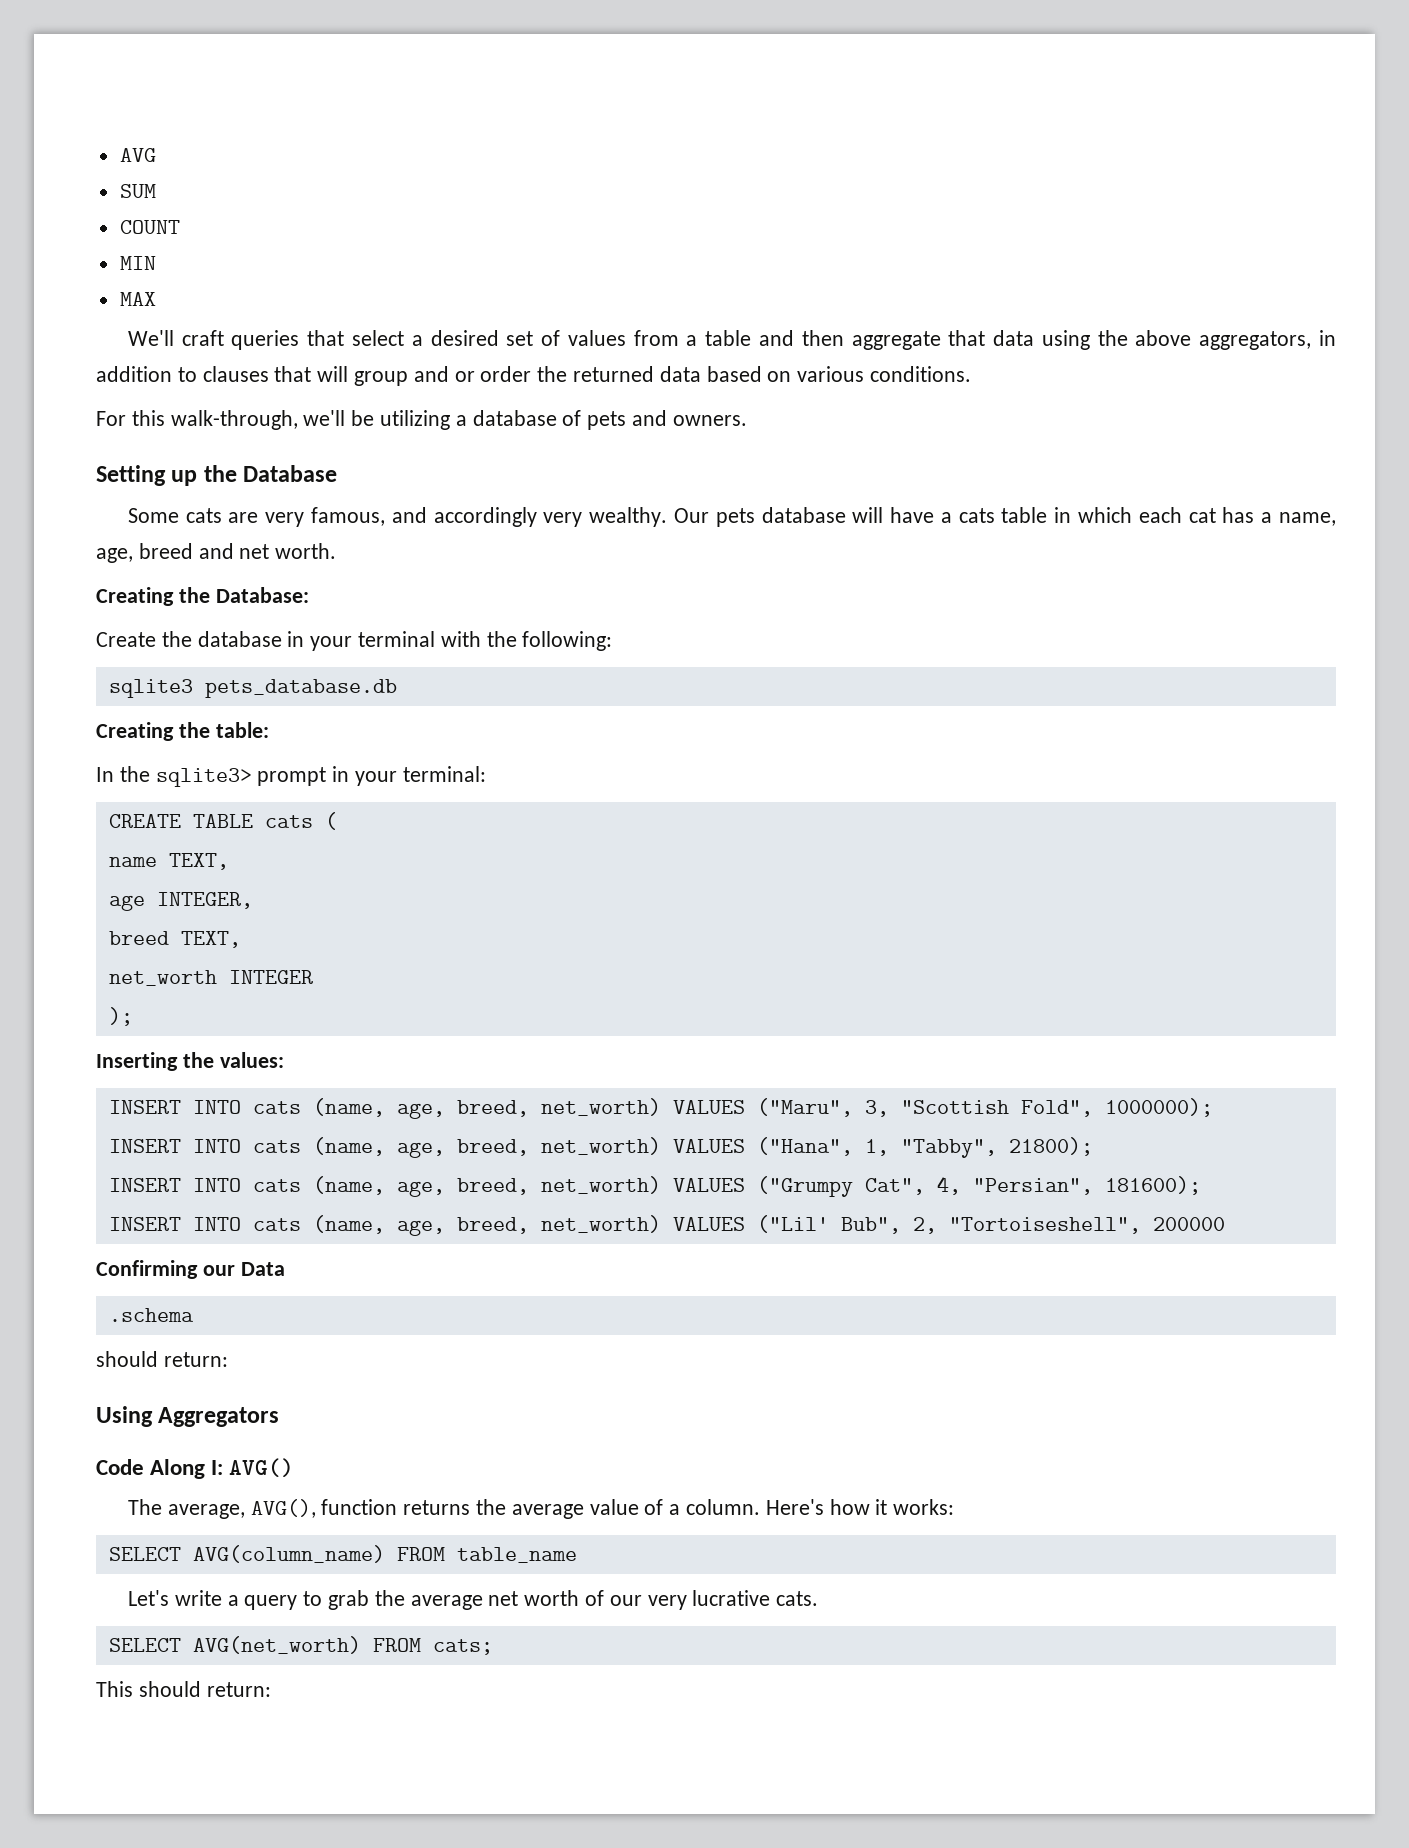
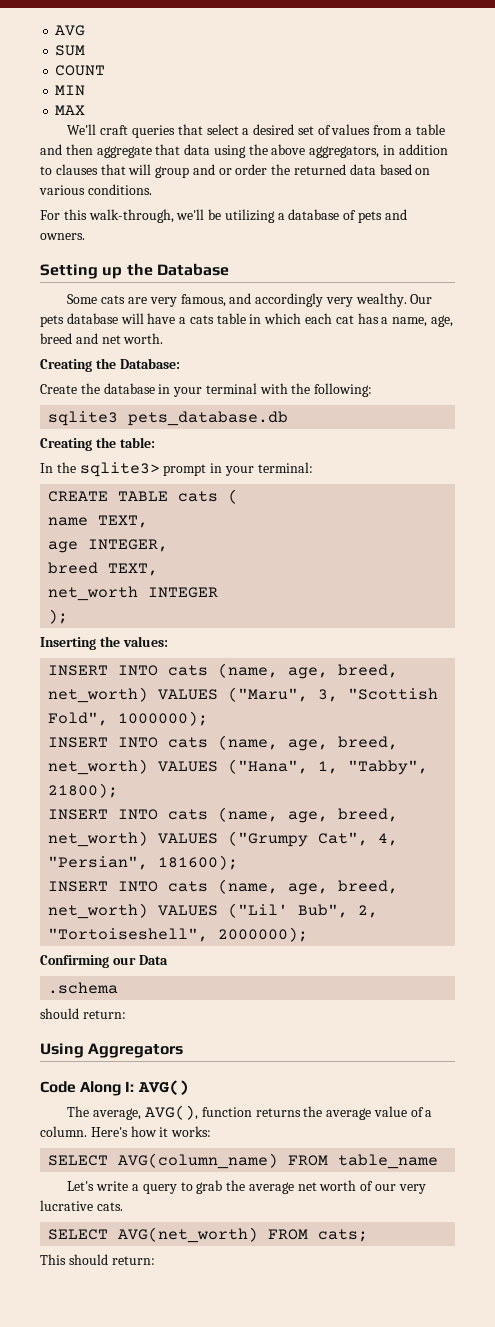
[1152,1217,1225,1231] 200000 -> [218,927,309,942] 2000000);

